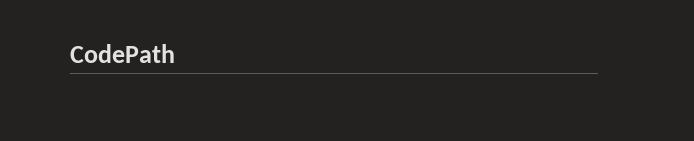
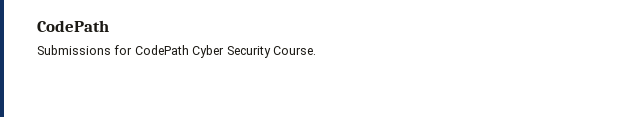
[70,44,175,63] CodePath -> [37,20,109,32] [37,45,316,58] CodePath // Submissions for CodePath Cyber Security Course.

